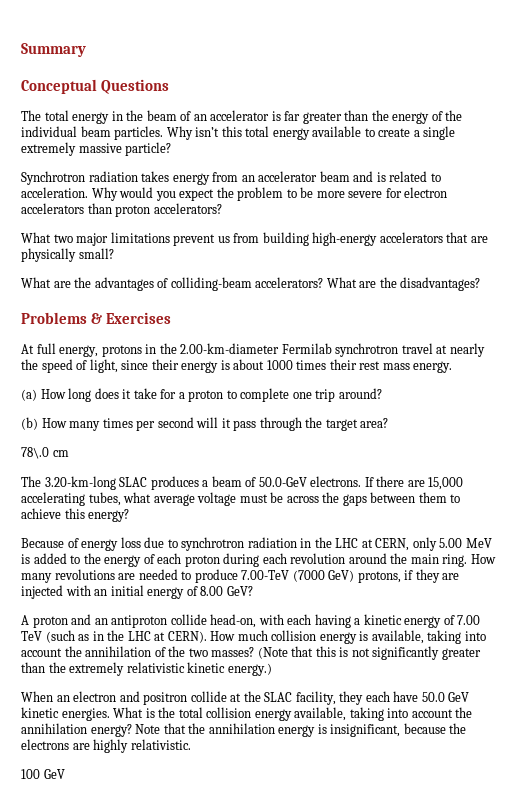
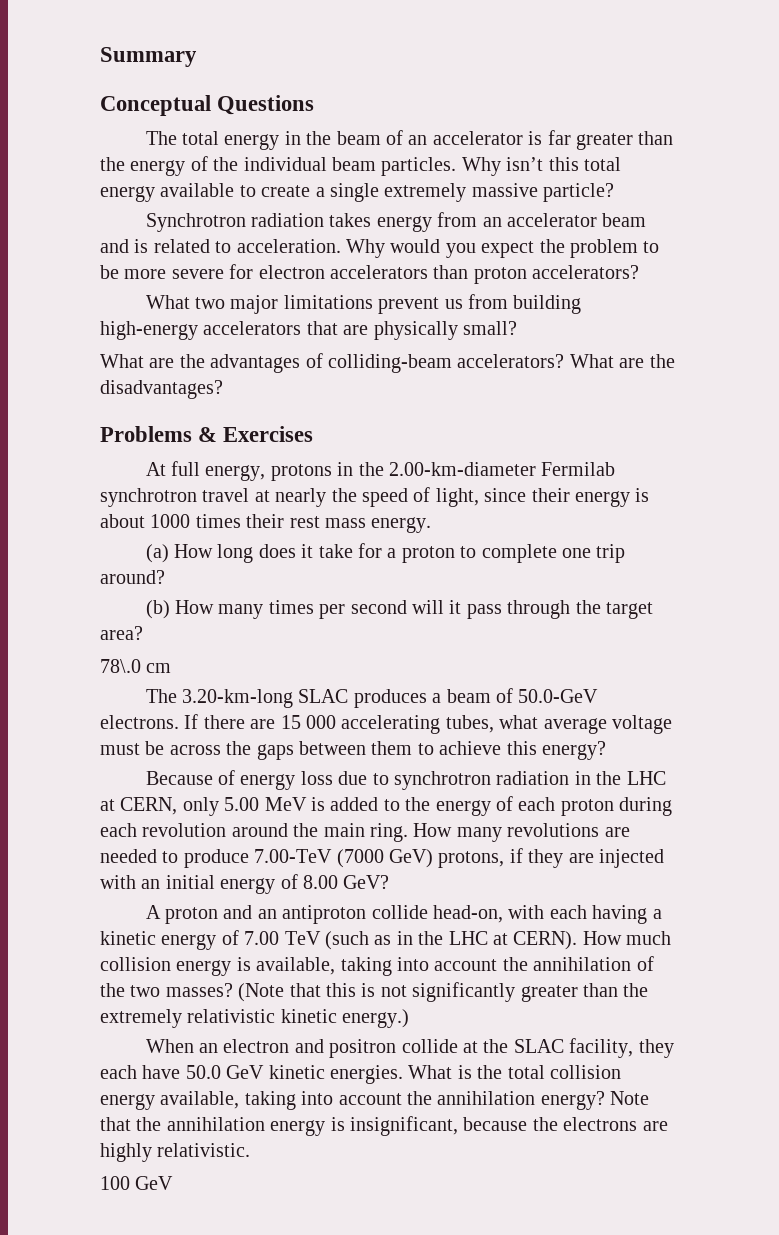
[428,477,464,490] 15,000 -> [280,715,336,729] 15 000

